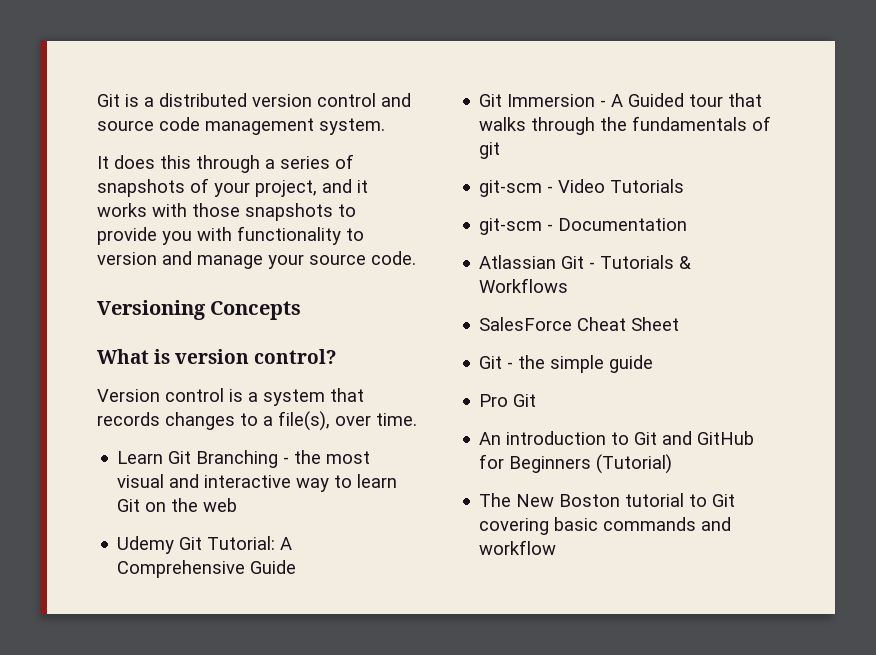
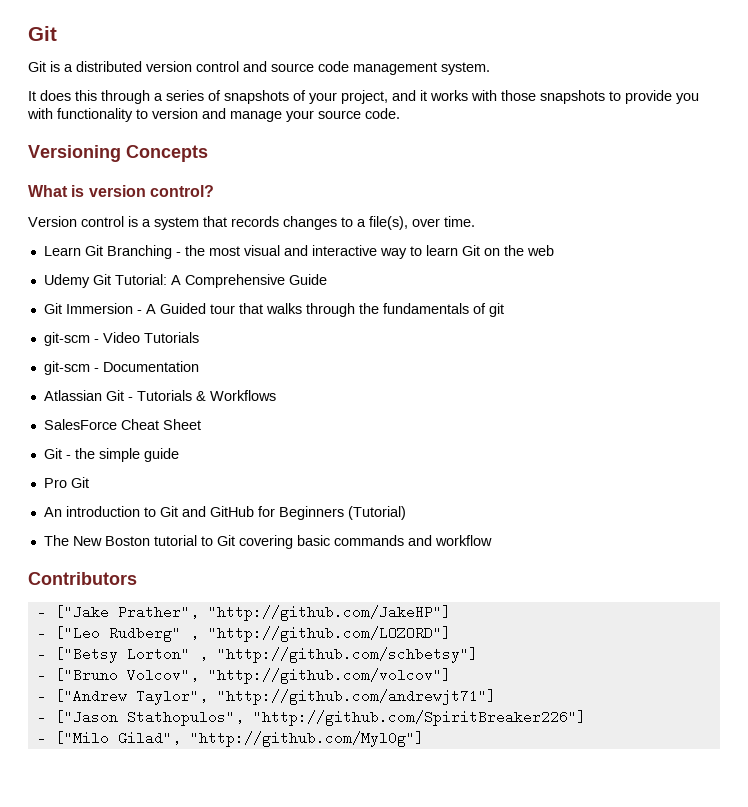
[97,94,120,107] Git -> [28,26,57,41] [28,61,46,72] Git // Git
(557, 547) none -> [28,572,137,585] [36,605,451,621] [36,626,451,642] [36,647,478,663] [36,668,451,684] [36,689,496,705] [36,710,586,726] [36,731,424,747] // Contributors // - ["Jake Prather", "http://github.com/JakeHP"] // - ["Leo Rudberg" , "http://github.com/LOZORD"] // - ["Betsy Lorton" , "http://github.com/schbetsy"] // - ["Bruno Volcov", "http://github.com/volcov"] // - ["Andrew Taylor", "http://github.com/andrewjt71"] // - ["Jason Stathopulos", "http://github.com/SpiritBreaker226"] // - ["Milo Gilad", "http://github.com/Myl0g"]

